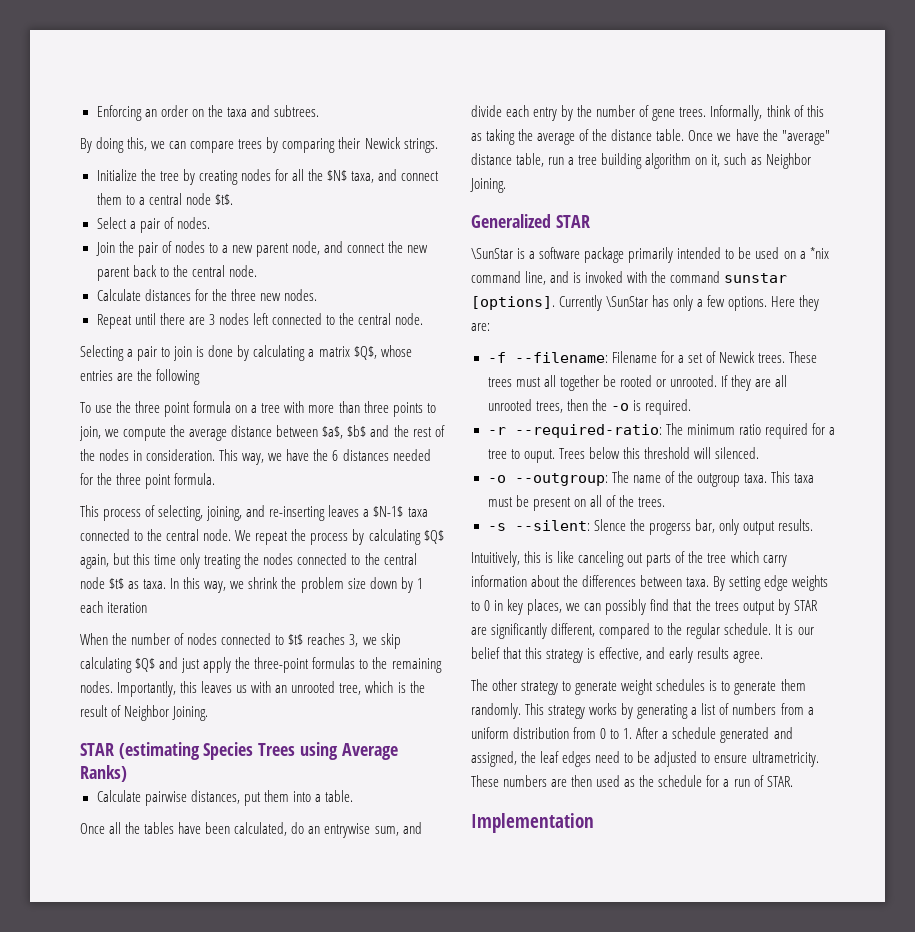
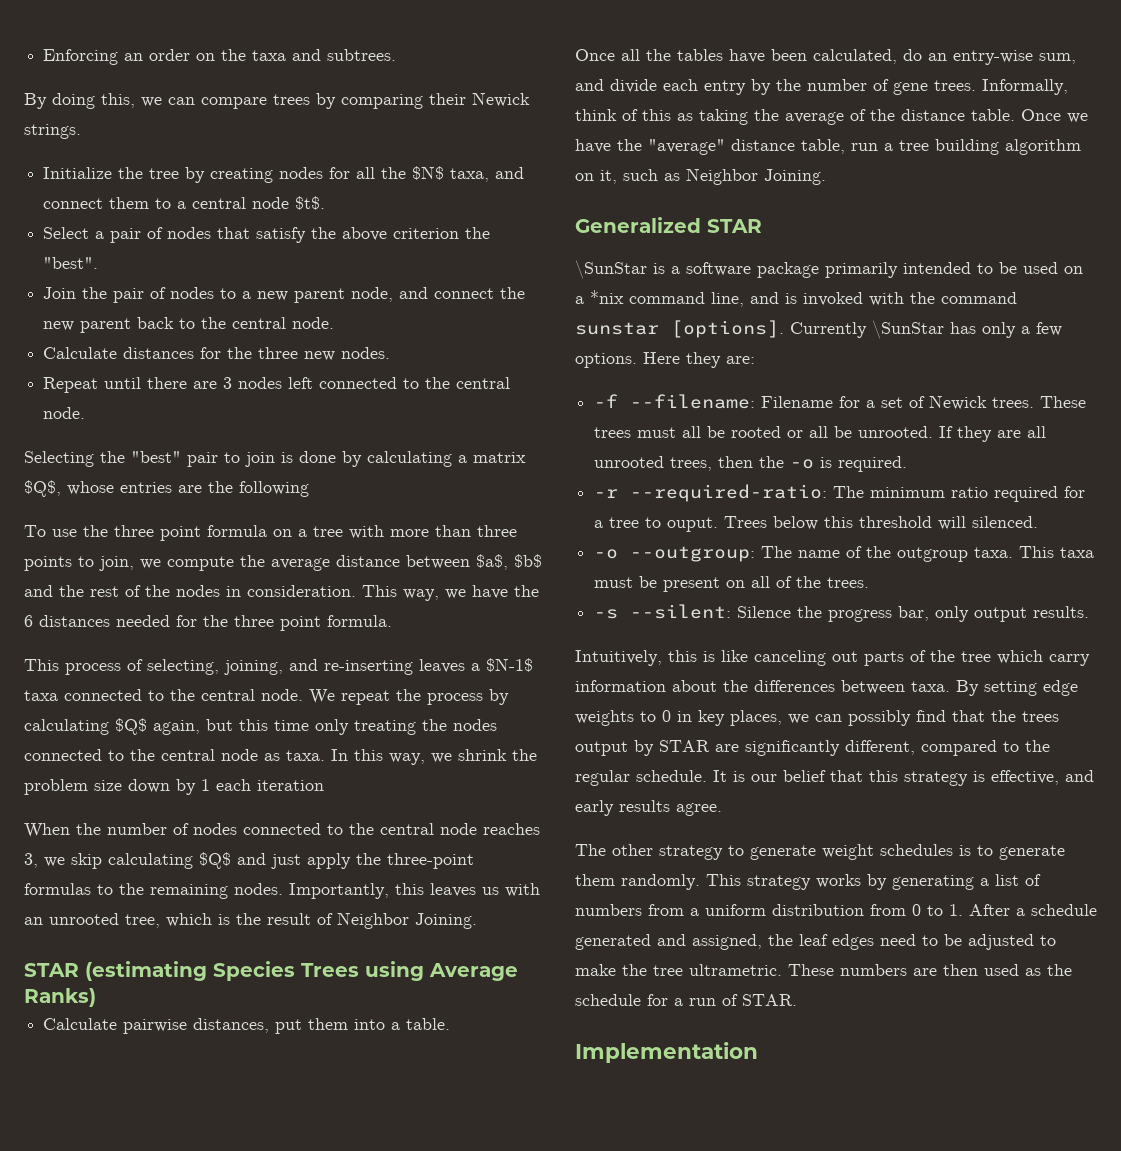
[176,217,210,229] nodes. -> [167,227,491,243] [43,257,99,269] nodes that satisfy the above criterion the "best".
[127,349,134,357] a -> [100,451,181,463] the "best"
[109,578,125,589] $t$ -> (258, 755) none
[288,634,304,645] $t$ -> [349,823,477,835] the central node
[324,823,371,838] entrywise -> [953,50,1033,65] entry-wise
[559,375,599,391] together -> (702, 432) none
(666, 383) none -> [809,426,853,438] all be
[593,519,691,535] Slence the progerss -> [737,606,893,622] Silence the progress
[714,751,819,767] ensure ultrametricity. -> [575,964,782,976] make the tree ultrametric.

